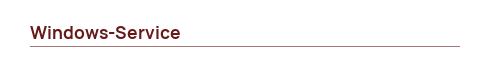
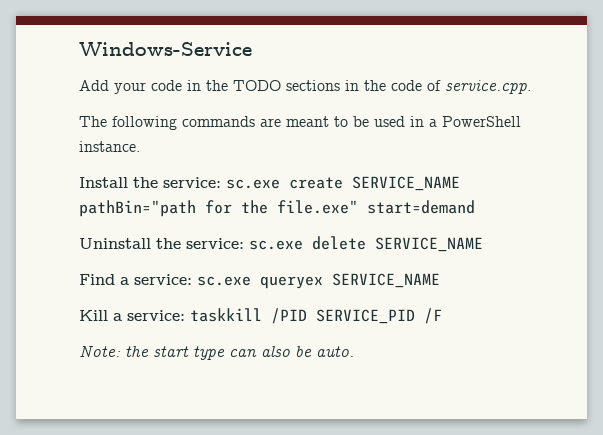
(181, 32) none -> [79,80,531,94] [79,116,521,130] [79,141,140,152] [79,176,460,191] [79,200,475,217] [79,236,483,252] [79,273,440,289] [79,308,442,324] [79,345,354,360] // Add your code in the TODO sections in the code of service.cpp. // The following commands are meant to be used in a PowerShell instance. // Install the service: sc.exe create SERVICE_NAME pathBin="path for the file.exe" start=demand // Uninstall the service: sc.exe delete SERVICE_NAME // Find a service: sc.exe queryex SERVICE_NAME // Kill a service: taskkill /PID SERVICE_PID /F // Note: the start type can also be auto.

